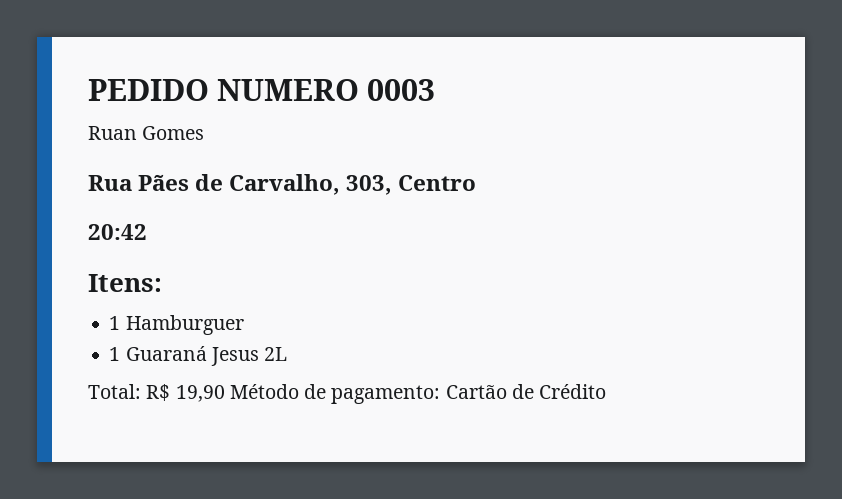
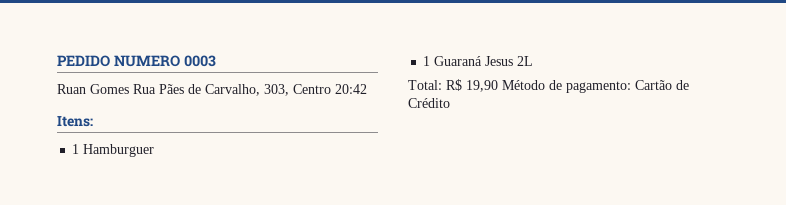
(205, 133) // -> (129, 89) none
(477, 183) // -> (331, 89) none

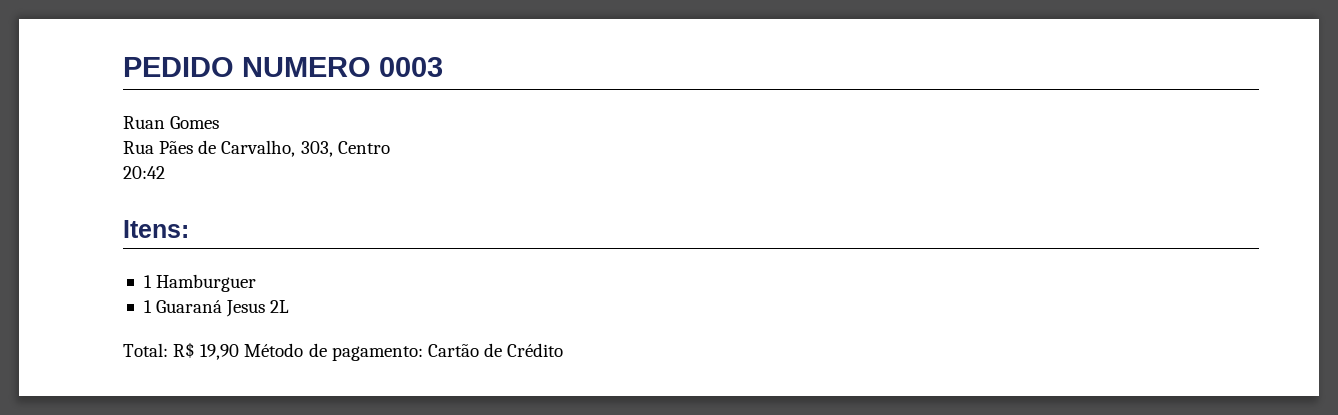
(129, 89) none -> (220, 122) //
(331, 89) none -> (390, 147) //

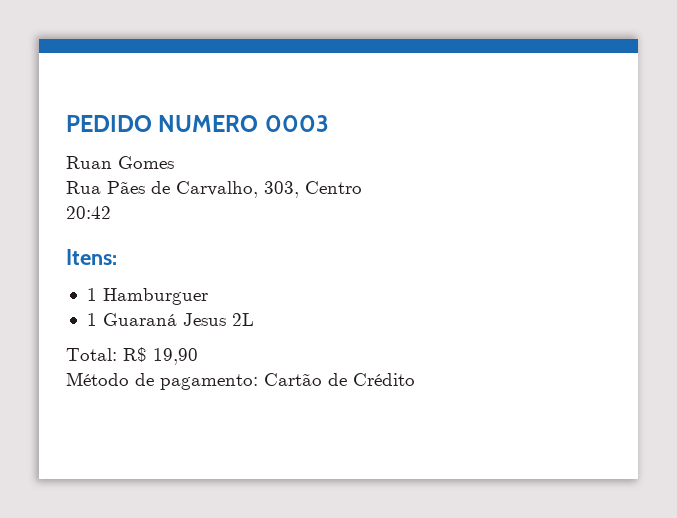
(240, 352) none -> (198, 356) //

